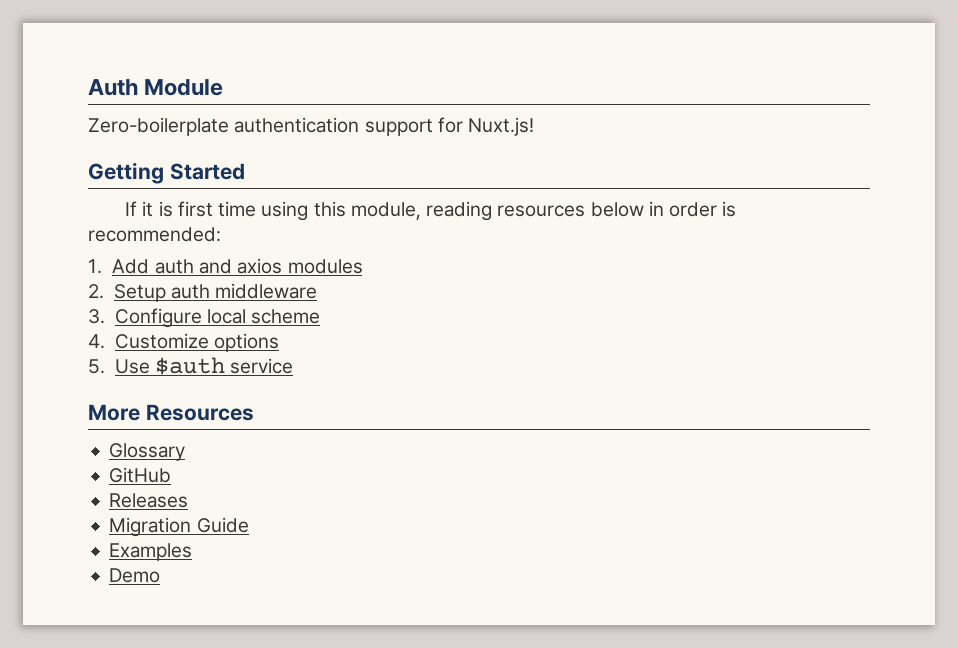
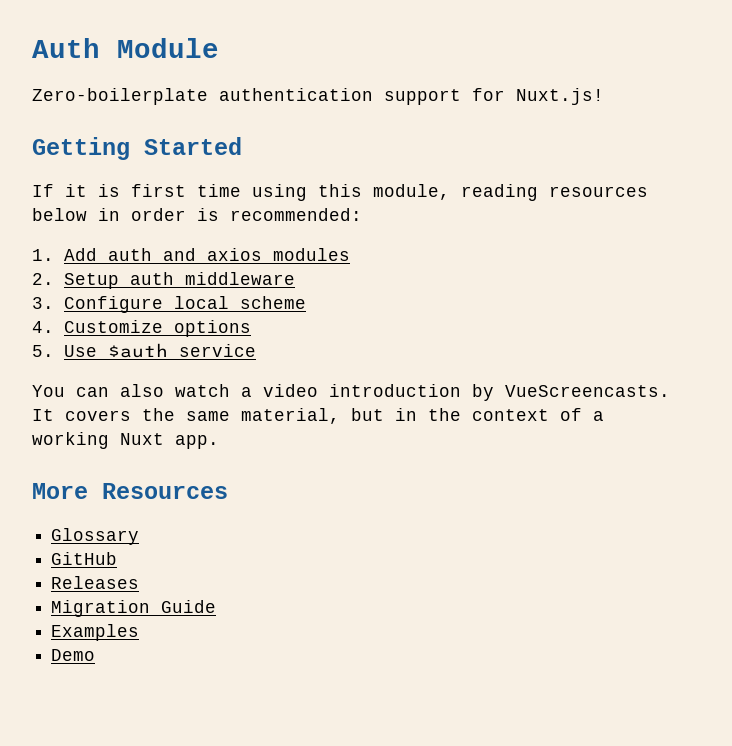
(294, 366) none -> [32,384,670,401] [32,408,604,424] [32,432,219,449] // You can also watch a video introduction by VueScreencasts. It covers the same material, but in the context of a working Nuxt app.

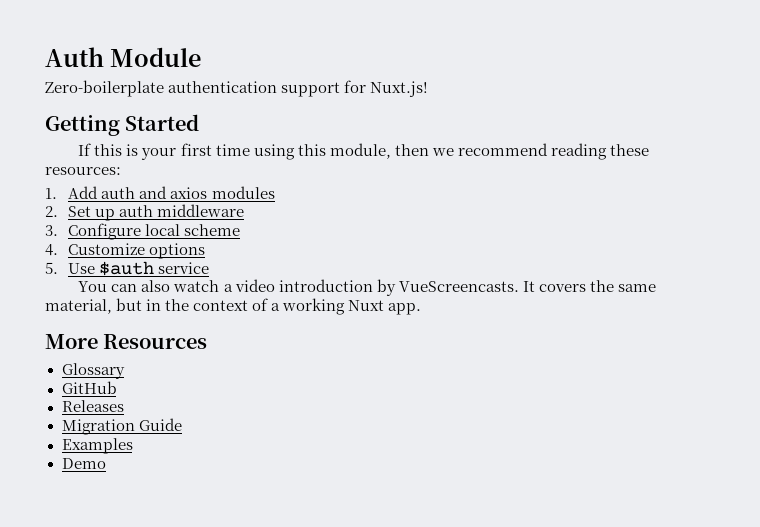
[65,184,120,197] it is -> [94,144,177,160] this is your
[461,184,648,201] [32,208,362,221] reading resources below in order is recommended: -> [394,143,649,160] [45,167,121,175] then we recommend reading these resources:
[64,273,120,289] Setup -> [68,206,116,221] Set up

